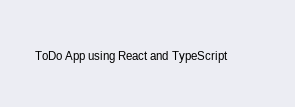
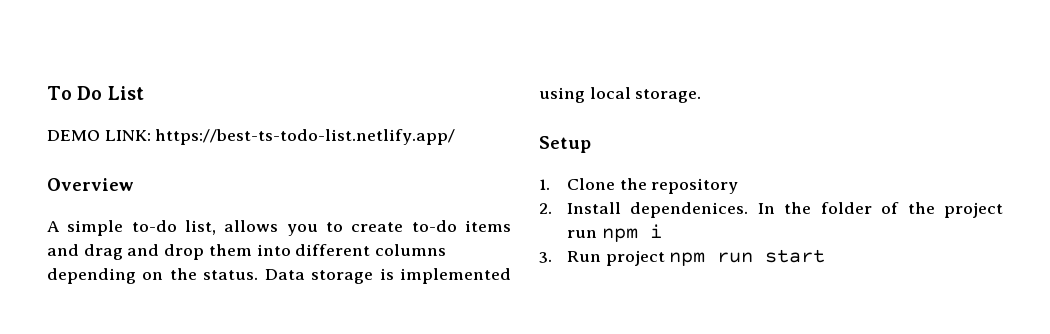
[35,51,228,63] ToDo App using React and TypeScript -> [47,86,144,100] [47,129,456,145] [47,178,134,191] [47,220,511,236] [47,244,447,260] [47,268,512,284] [539,87,702,103] [539,136,591,153] [539,178,739,194] [539,202,1003,218] [567,224,662,242] [539,249,826,266] To Do List // DEMO LINK: https://best-ts-todo-list.netlify.app/ // Overview // A simple to-do list, allows you to create to-do items and drag and drop them into different columns depending on the status. Data storage is implemented using local storage. // Setup // 1. Clone the repository // 2. Install dependenices. In the folder of the project run npm i // 3. Run project npm run start

